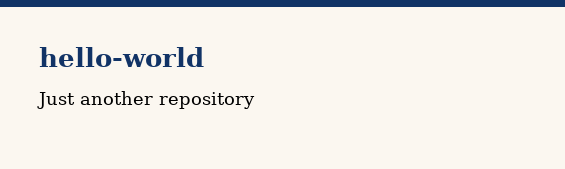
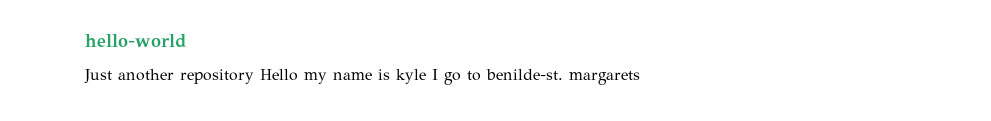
(255, 100) none -> [260,69,640,85] Hello my name is kyle I go to benilde-st. margarets

